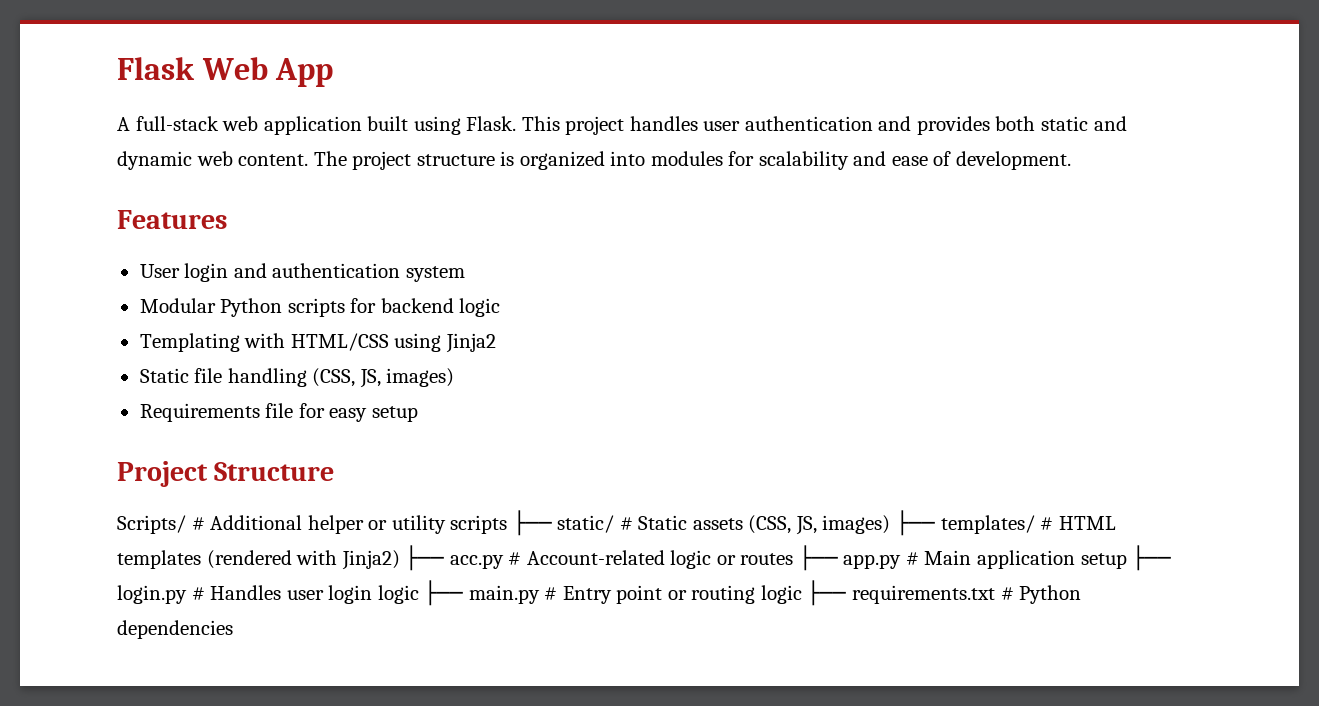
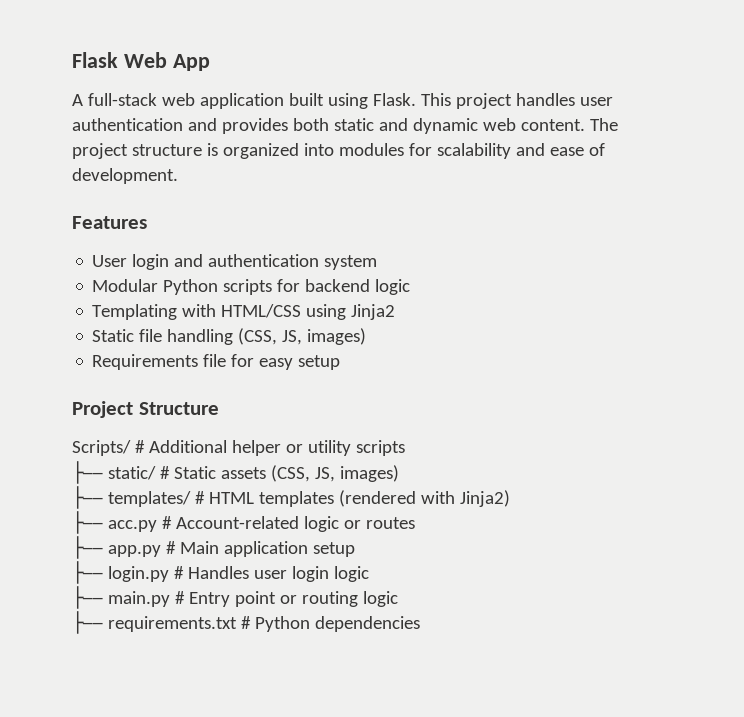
(508, 524) none -> (405, 448) //
(891, 524) none -> (399, 473) //
(400, 560) none -> (510, 498) //
(794, 559) none -> (415, 523) //
(1127, 561) none -> (355, 549) //
(419, 594) none -> (369, 574) //
(802, 594) none -> (398, 599) //

